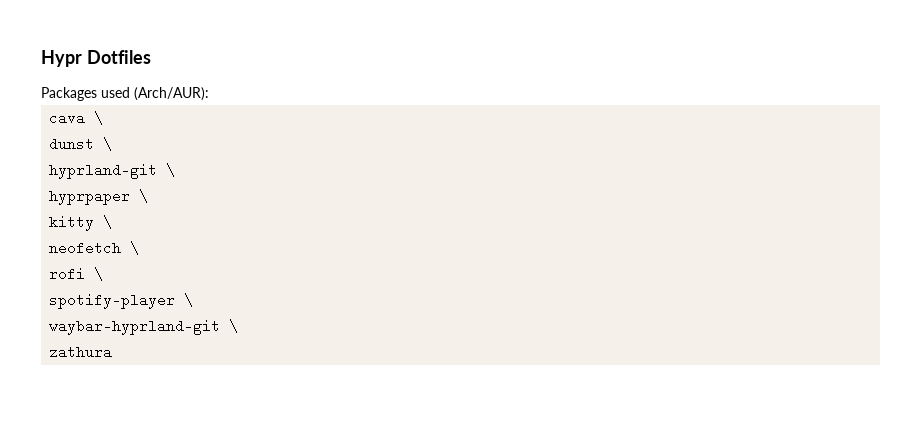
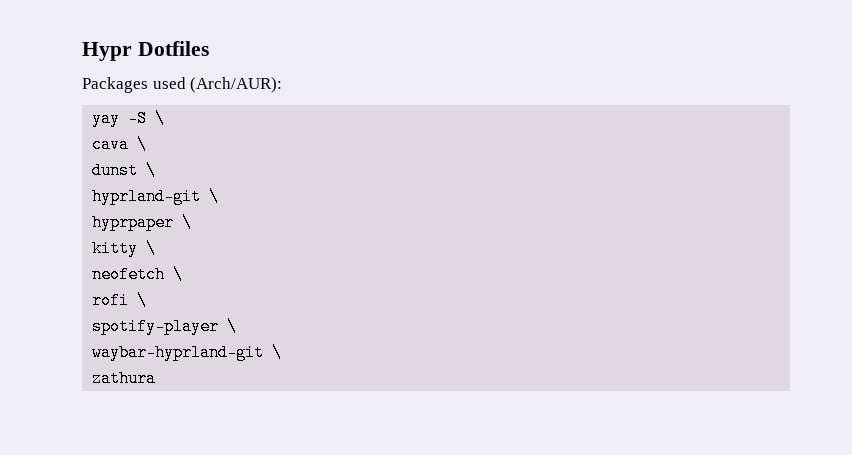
(209, 94) none -> [92,110,166,127] // yay -S \

